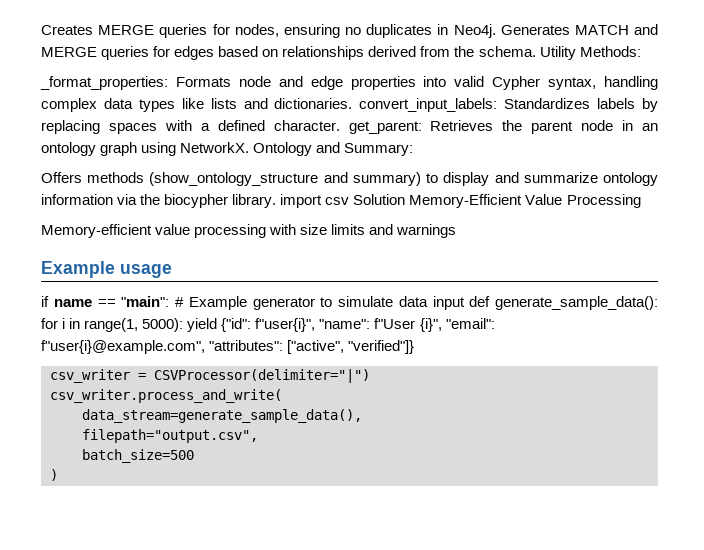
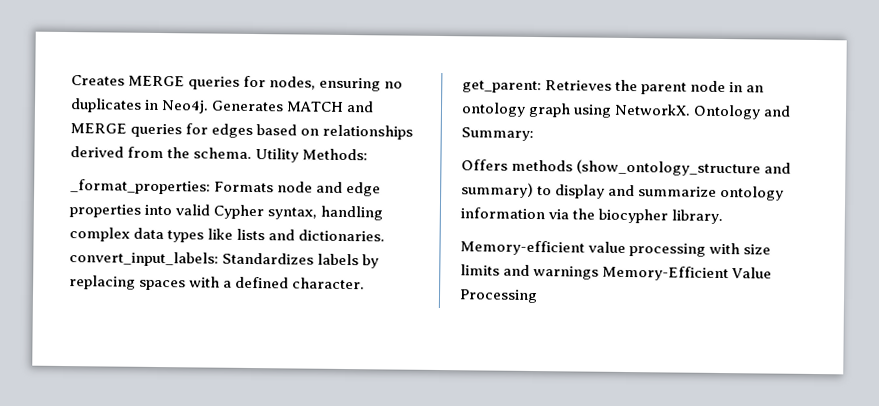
[280,194,641,208] import csv Solution Memory-Efficient Value Processing -> (724, 217) none
[41,261,172,278] [41,296,658,310] [41,318,495,332] [41,340,415,354] [50,369,370,383] [50,389,282,403] [82,409,362,423] [82,429,258,443] [82,449,194,463] [50,469,58,481] // Example usage // if name == "main": # Example generator to simulate data input def generate_sample_data(): for i in range(1, 5000): yield {"id": f"user{i}", "name": f"User {i}", "email": f"user{i}@example.com", "attributes": ["active", "verified"]} // csv_writer = CSVProcessor(delimiter="|") // csv_writer.process_and_write( // data_stream=generate_sample_data(), // filepath="output.csv", // batch_size=500 // ) -> [602,265,773,282] [459,289,538,304] Memory-Efficient Value Processing

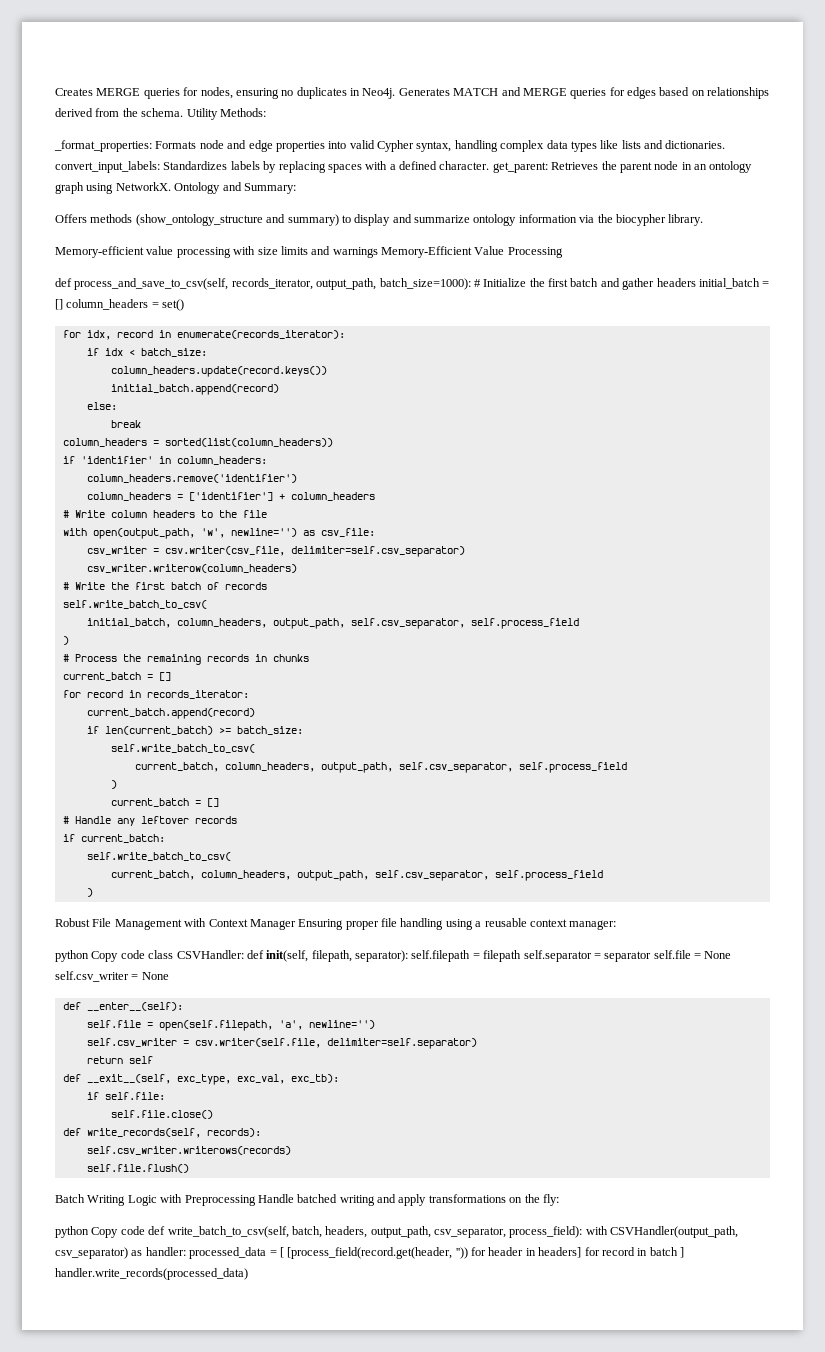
(538, 296) none -> [55,278,770,290] [55,299,185,311] [62,330,345,340] [86,348,207,357] [110,366,327,377] [110,384,279,395] [86,402,117,410] [110,420,141,428] [62,438,333,447] [62,456,267,465] [86,474,297,483] [86,492,375,501] [62,510,267,518] [62,528,375,539] [86,546,465,557] [86,564,297,573] [62,582,267,590] [62,600,207,609] [86,618,579,629] [62,636,69,645] [62,654,309,665] [62,672,171,681] [62,690,249,699] [86,708,255,719] [86,726,303,735] [110,744,255,753] [134,762,627,773] [110,780,117,789] [110,798,219,807] [62,816,237,826] [62,834,165,843] [86,852,231,861] [110,870,603,881] [86,888,93,897] [55,918,617,930] [55,950,732,962] [55,971,169,982] [62,1002,183,1011] [86,1020,375,1031] [86,1038,477,1049] [86,1056,153,1064] [62,1074,339,1085] [86,1092,165,1100] [110,1110,213,1119] [62,1128,261,1138] [86,1146,291,1155] [86,1164,189,1173] [55,1194,559,1206] [55,1226,739,1238] [55,1247,684,1259] [55,1268,248,1280] // def process_and_save_to_csv(self, records_iterator, output_path, batch_size=1000): # Initialize the first batch and gather headers initial_batch = [] column_headers = set() // for idx, record in enumerate(records_iterator): // if idx < batch_size: // column_headers.update(record.keys()) // initial_batch.append(record) // else: // break // column_headers = sorted(list(column_headers)) // if 'identifier' in column_headers: // column_headers.remove('identifier') // column_headers = ['identifier'] + column_headers // # Write column headers to the file // with open(output_path, 'w', newline='') as csv_file: // csv_writer = csv.writer(csv_file, delimiter=self.csv_separator) // csv_writer.writerow(column_headers) // # Write the first batch of records // self.write_batch_to_csv( // initial_batch, column_headers, output_path, self.csv_separator, self.process_field // ) // # Process the remaining records in chunks // current_batch = [] // for record in records_iterator: // current_batch.append(record) // if len(current_batch) >= batch_size: // self.write_batch_to_csv( // current_batch, column_headers, output_path, self.csv_separator, self.process_field // ) // current_batch = [] // # Handle any leftover records // if current_batch: // self.write_batch_to_csv( // current_batch, column_headers, output_path, self.csv_separator, self.process_field // ) // Robust File Management with Context Manager Ensuring proper file handling using a reusable context manager: // python Copy code class CSVHandler: def init(self, filepath, separator): self.filepath = filepath self.separator = separator self.file = None self.csv_writer = None // def __enter__(self): // self.file = open(self.filepath, 'a', newline='') // self.csv_writer = csv.writer(self.file, delimiter=self.separator) // return self // def __exit__(self, exc_type, exc_val, exc_tb): // if self.file: // self.file.close() // def write_records(self, records): // self.csv_writer.writerows(records) // self.file.flush() // Batch Writing Logic with Preprocessing Handle batched writing and apply transformations on the fly: // python Copy code def write_batch_to_csv(self, batch, headers, output_path, csv_separator, process_field): with CSVHandler(output_path, csv_separator) as handler: processed_data = [ [process_field(record.get(header, '')) for header in headers] for record in batch ] handler.write_records(processed_data)

